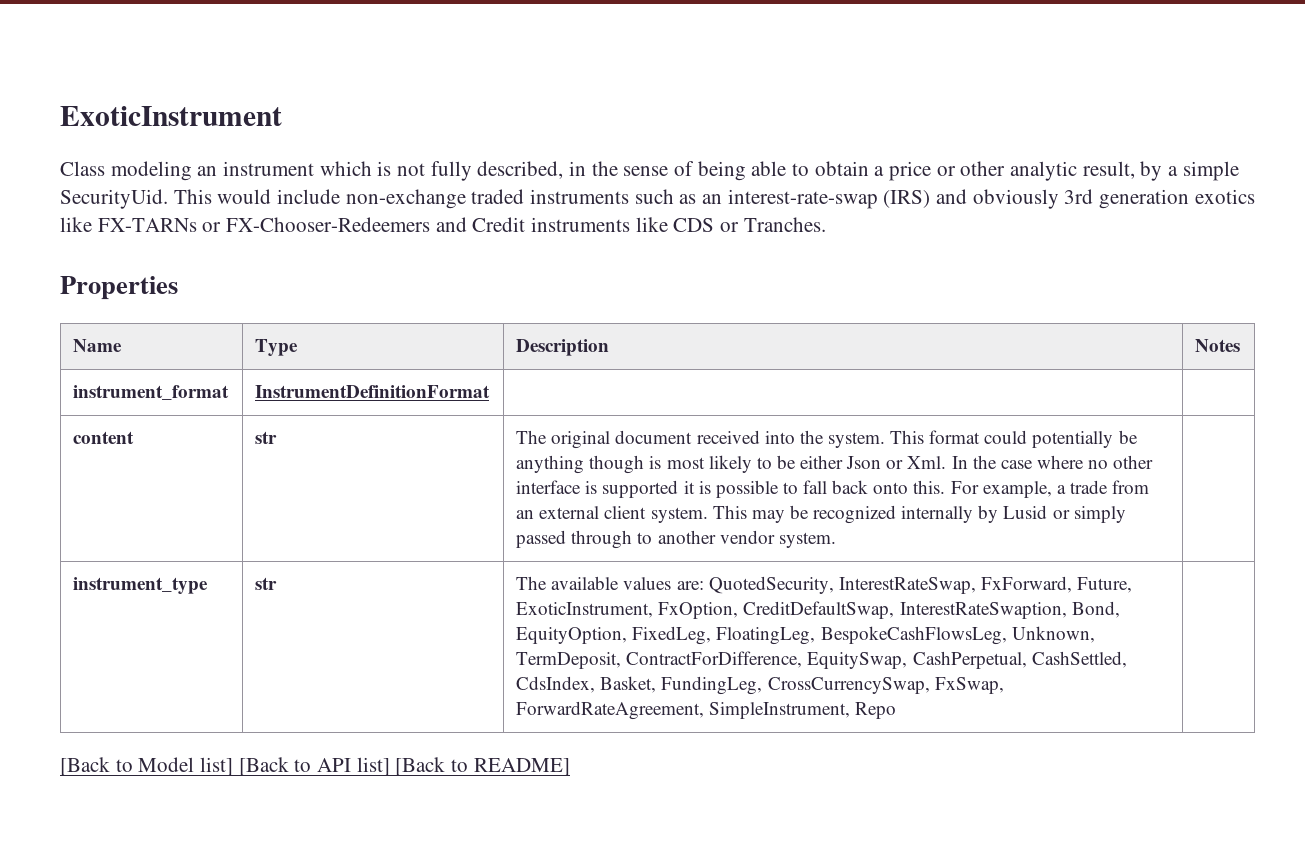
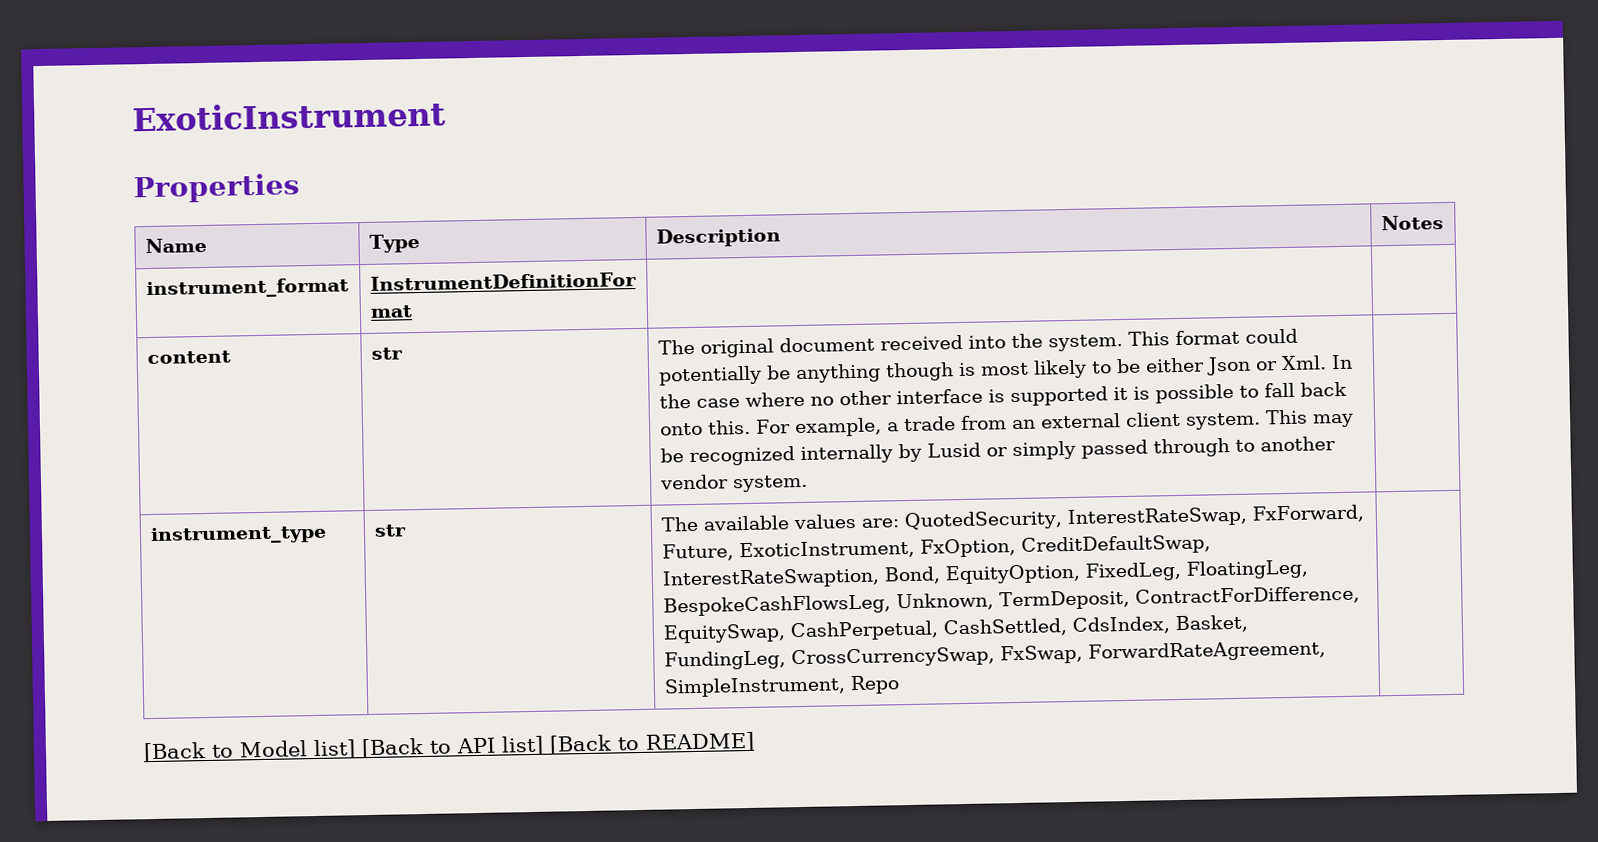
[60,161,1239,181] [60,189,1255,209] [60,217,826,232] // Class modeling an instrument which is not fully described, in the sense of being able to obtain a price or other analytic result, by a simple SecurityUid. This would include non-exchange traded instruments such as an interest-rate-swap (IRS) and obviously 3rd generation exotics like FX-TARNs or FX-Chooser-Redeemers and Credit instruments like CDS or Tranches. -> (446, 116) none

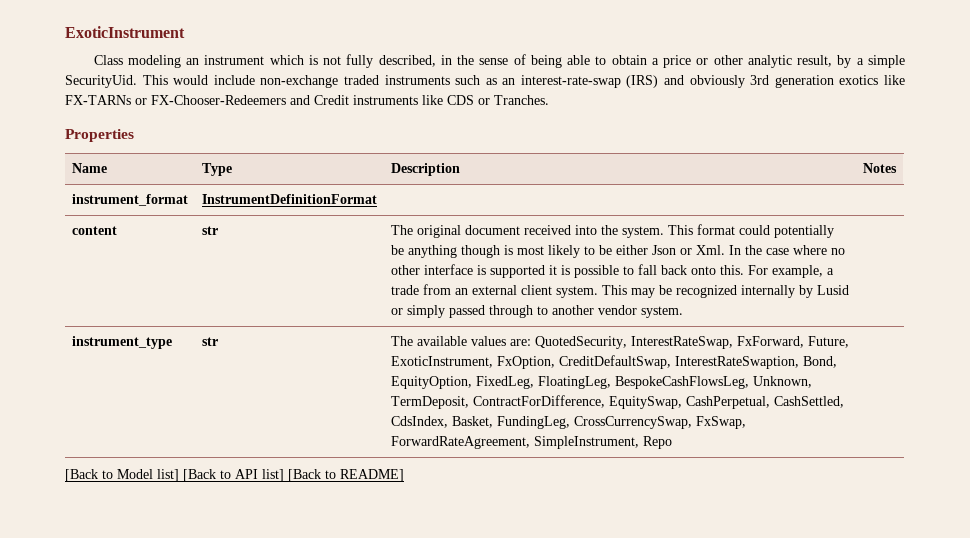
(446, 116) none -> [93,54,906,68] [65,75,906,88] [65,95,549,105] // Class modeling an instrument which is not fully described, in the sense of being able to obtain a price or other analytic result, by a simple SecurityUid. This would include non-exchange traded instruments such as an interest-rate-swap (IRS) and obviously 3rd generation exotics like FX-TARNs or FX-Chooser-Redeemers and Credit instruments like CDS or Tranches.

